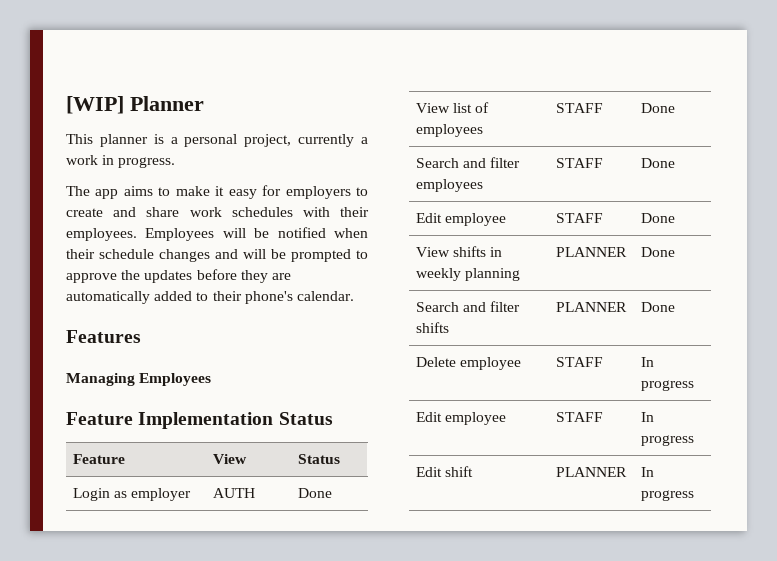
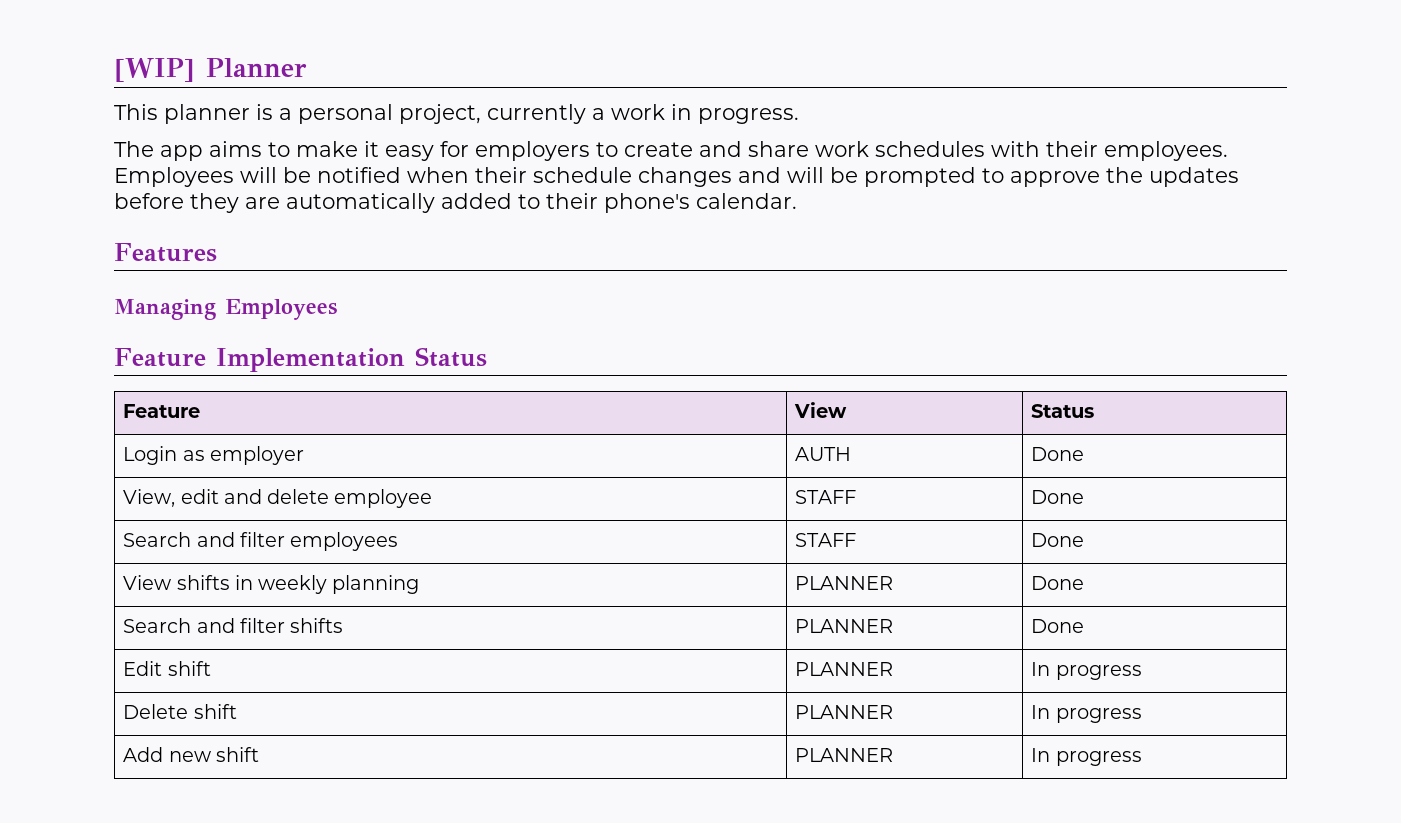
[415,102,490,113] [415,124,483,137] View list of employees -> [123,489,433,508] View, edit and delete employee
[415,213,507,226] [555,213,603,223] [640,213,675,223] // Edit employee | STAFF | Done -> (1085, 540) none
[415,357,522,370] [555,357,603,367] [640,357,654,367] [640,380,694,391] [415,412,507,425] [555,412,603,422] [640,412,654,422] [640,435,694,446] // Delete employee | STAFF | In progress // Edit employee | STAFF | In progress -> (1085, 626) none
(694, 495) none -> [123,704,237,719] [795,705,894,719] [1031,705,1142,723] [123,747,259,762] [795,748,894,762] [1031,748,1142,766] // Delete shift | PLANNER | In progress // Add new shift | PLANNER | In progress

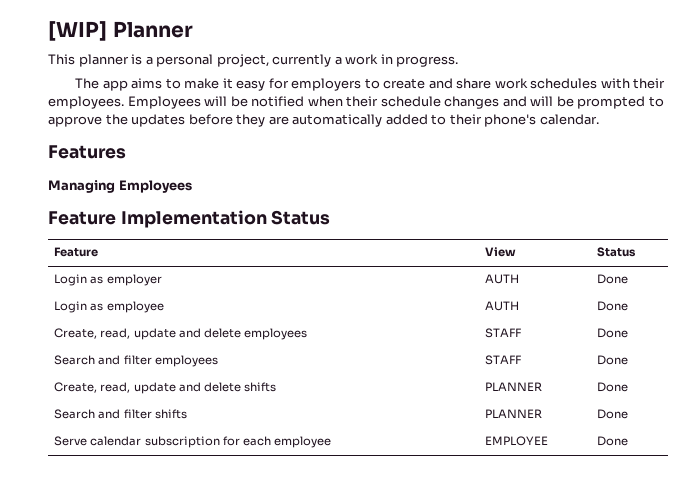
[123,489,433,508] View, edit and delete employee -> [54,301,164,313] [485,301,520,311] [597,301,629,311] [54,328,307,340] Login as employee | AUTH | Done // Create, read, update and delete employees
[123,575,420,594] View shifts in weekly planning -> [54,382,276,394] Create, read, update and delete shifts
[123,661,211,676] [795,662,894,676] [1031,662,1142,680] [123,704,237,719] [795,705,894,719] [1031,705,1142,723] [123,747,259,762] [795,748,894,762] [1031,748,1142,766] Edit shift | PLANNER | In progress // Delete shift | PLANNER | In progress // Add new shift | PLANNER | In progress -> [54,436,331,448] [485,436,549,446] [597,436,629,446] Serve calendar subscription for each employee | EMPLOYEE | Done

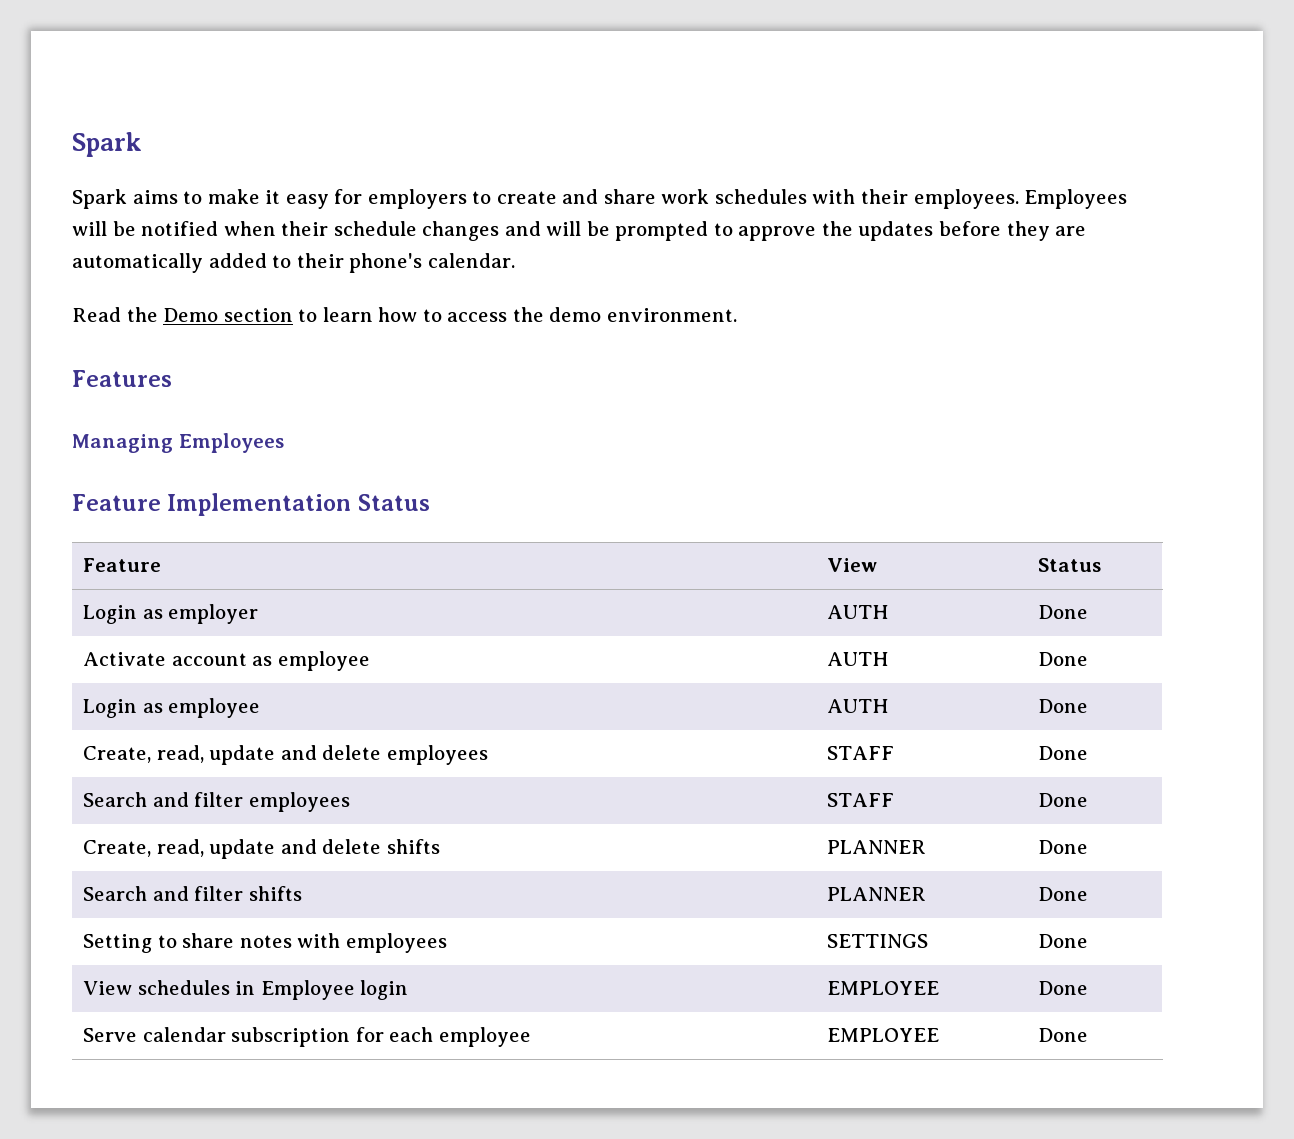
[48,21,193,41] [48,54,459,67] [75,78,128,91] [WIP] Planner // This planner is a personal project, currently a work in progress. // The app -> [72,132,142,157] [72,189,127,209] Spark // Spark
(599, 119) none -> [72,307,737,322] // Read the Demo section to learn how to access the demo environment.
(629, 279) none -> [83,651,370,671] [827,652,889,666] [1038,652,1089,666] // Activate account as employee | AUTH | Done
(629, 414) none -> [83,933,447,953] [827,934,929,948] [1038,934,1089,948] [83,980,409,1000] [827,981,940,995] [1038,981,1089,995] // Setting to share notes with employees | SETTINGS | Done // View schedules in Employee login | EMPLOYEE | Done

